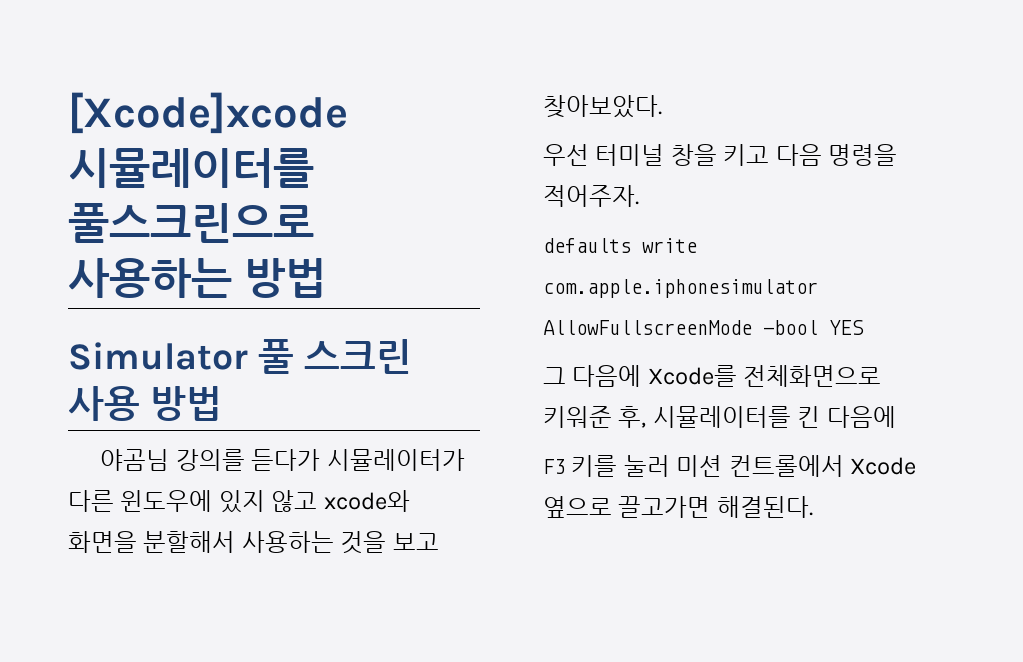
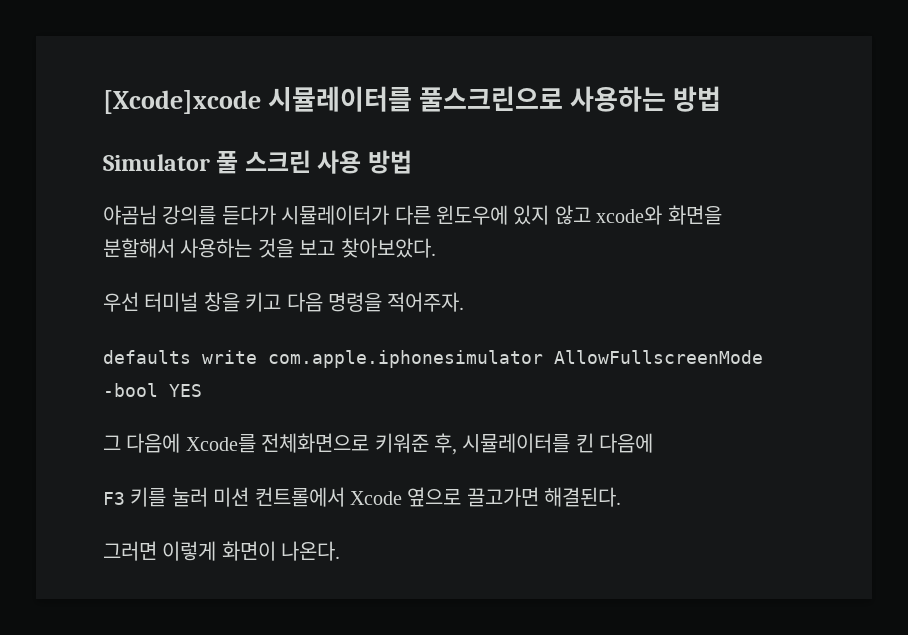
(813, 507) none -> [103,541,341,561] // 그러면 이렇게 화면이 나온다.

